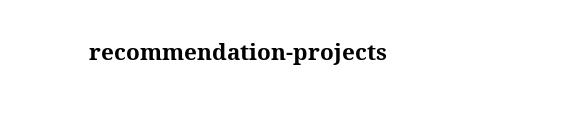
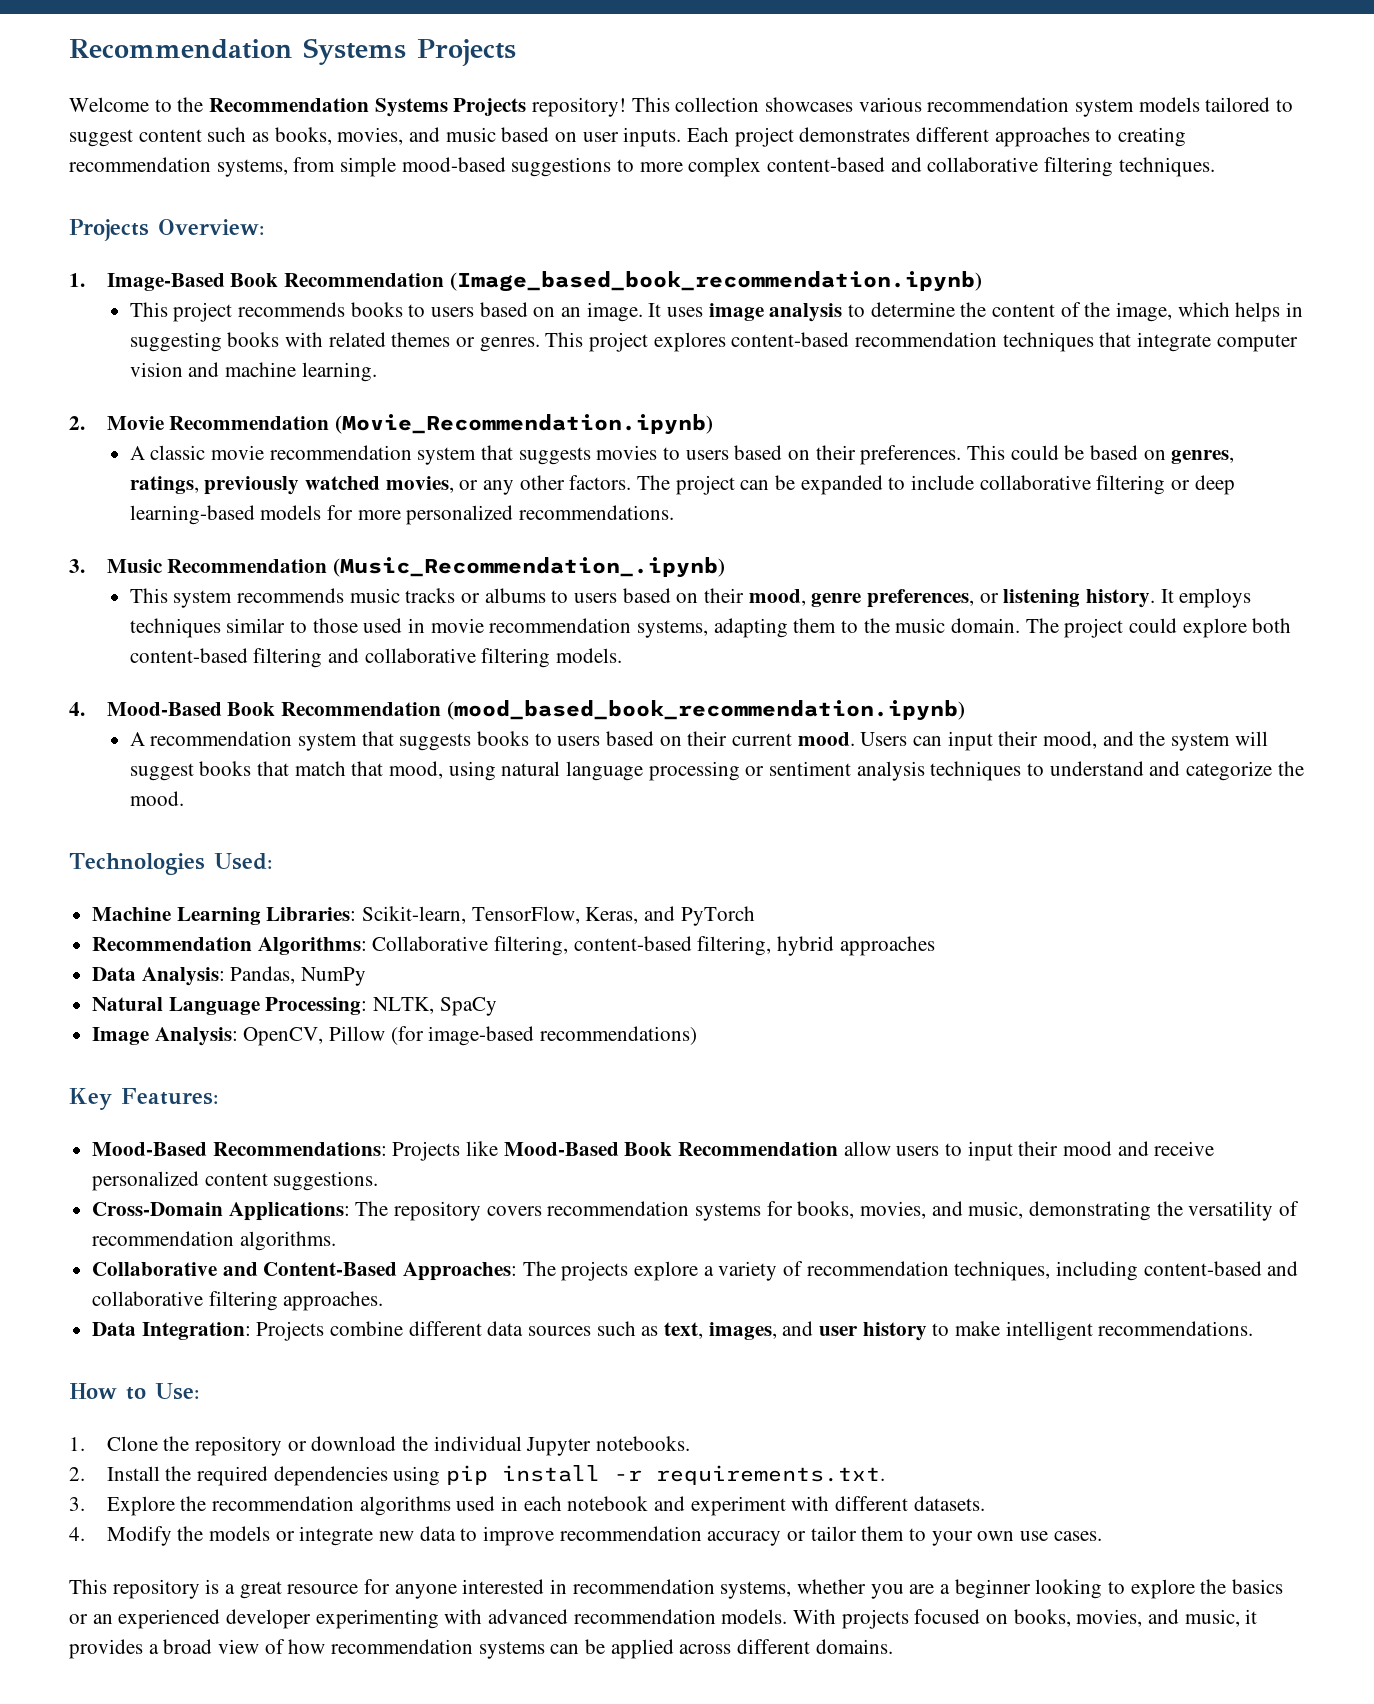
[89,43,387,65] recommendation-projects -> [69,38,516,66] [69,97,1294,117] [69,127,1187,147] [69,157,1215,177] [69,219,265,241] [69,271,982,292] [129,302,1304,322] [129,332,1298,352] [129,362,377,382] [69,414,713,435] [129,445,1235,465] [129,475,1235,495] [129,505,675,525] [69,557,725,578] [129,588,1252,608] [129,618,1292,638] [129,648,623,668] [69,700,965,721] [129,731,1268,751] [129,761,1304,781] [129,791,184,806] [69,853,273,875] [92,906,755,926] [92,936,935,956] [92,966,367,986] [92,997,497,1016] [92,1026,698,1046] [69,1088,219,1110] [92,1141,1215,1161] [92,1171,379,1191] [92,1201,1300,1221] [92,1231,336,1251] [92,1261,1299,1281] [92,1291,384,1311] [92,1321,1254,1341] [69,1383,200,1400] [69,1436,690,1456] [69,1465,885,1486] [69,1496,985,1516] [69,1526,1102,1546] [69,1579,1284,1599] [69,1609,1258,1629] [69,1639,893,1659] Recommendation Systems Projects // Welcome to the Recommendation Systems Projects repository! This collection showcases various recommendation system models tailored to suggest content such as books, movies, and music based on user inputs. Each project demonstrates different approaches to creating recommendation systems, from simple mood-based suggestions to more complex content-based and collaborative filtering techniques. // Projects Overview: // 1. Image-Based Book Recommendation (Image_based_book_recommendation.ipynb) // This project recommends books to users based on an image. It uses image analysis to determine the content of the image, which helps in suggesting books with related themes or genres. This project explores content-based recommendation techniques that integrate computer vision and machine learning. // 2. Movie Recommendation (Movie_Recommendation.ipynb) // A classic movie recommendation system that suggests movies to users based on their preferences. This could be based on genres, ratings, previously watched movies, or any other factors. The project can be expanded to include collaborative filtering or deep learning-based models for more personalized recommendations. // 3. Music Recommendation (Music_Recommendation_.ipynb) // This system recommends music tracks or albums to users based on their mood, genre preferences, or listening history. It employs techniques similar to those used in movie recommendation systems, adapting them to the music domain. The project could explore both content-based filtering and collaborative filtering models. // 4. Mood-Based Book Recommendation (mood_based_book_recommendation.ipynb) // A recommendation system that suggests books to users based on their current mood. Users can input their mood, and the system will suggest books that match that mood, using natural language processing or sentiment analysis techniques to understand and categorize the mood. // Technologies Used: // Machine Learning Libraries: Scikit-learn, TensorFlow, Keras, and PyTorch // Recommendation Algorithms: Collaborative filtering, content-based filtering, hybrid approaches // Data Analysis: Pandas, NumPy // Natural Language Processing: NLTK, SpaCy // Image Analysis: OpenCV, Pillow (for image-based recommendations) // Key Features: // Mood-Based Recommendations: Projects like Mood-Based Book Recommendation allow users to input their mood and receive personalized content suggestions. // Cross-Domain Applications: The repository covers recommendation systems for books, movies, and music, demonstrating the versatility of recommendation algorithms. // Collaborative and Content-Based Approaches: The projects explore a variety of recommendation techniques, including content-based and collaborative filtering approaches. // Data Integration: Projects combine different data sources such as text, images, and user history to make intelligent recommendations. // How to Use: // 1. Clone the repository or download the individual Jupyter notebooks. // 2. Install the required dependencies using pip install -r requirements.txt. // 3. Explore the recommendation algorithms used in each notebook and experiment with different datasets. // 4. Modify the models or integrate new data to improve recommendation accuracy or tailor them to your own use cases. // This repository is a great resource for anyone interested in recommendation systems, whether you are a beginner looking to explore the basics or an experienced developer experimenting with advanced recommendation models. With projects focused on books, movies, and music, it provides a broad view of how recommendation systems can be applied across different domains.

